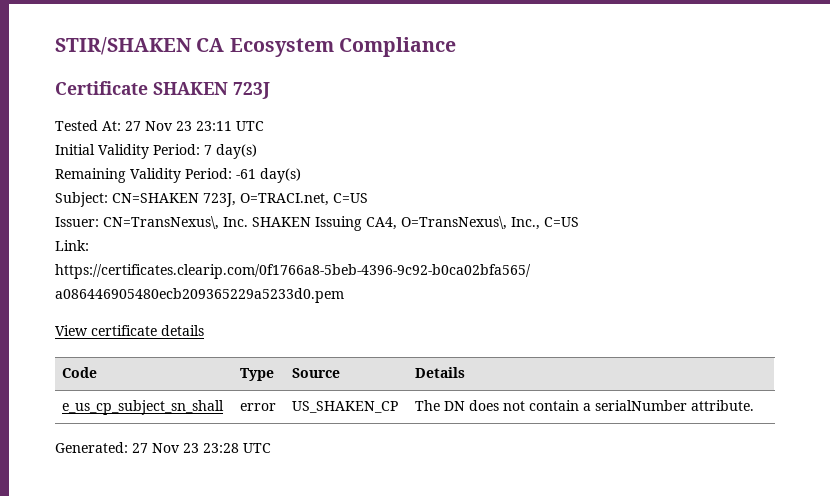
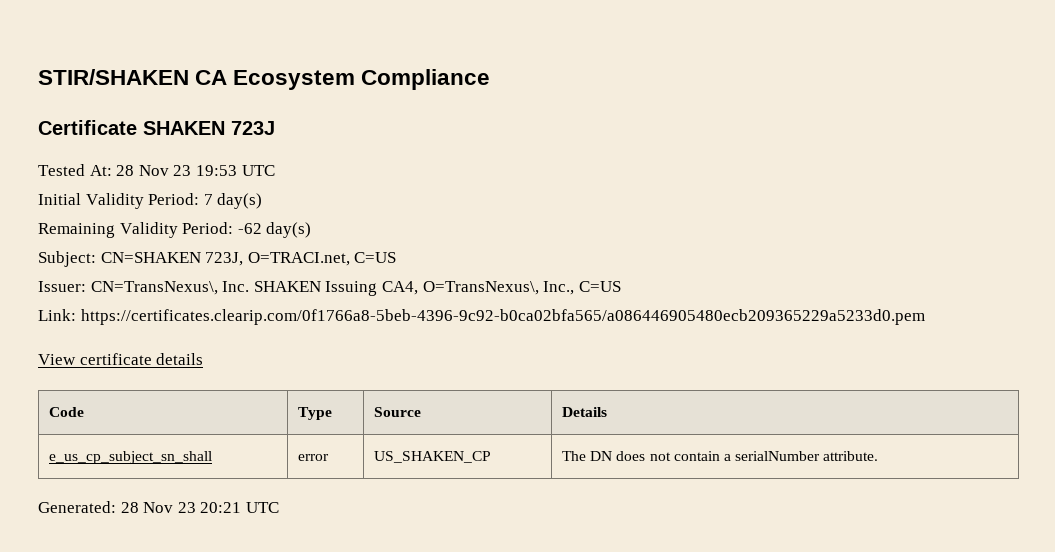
[125,121,232,131] 27 Nov 23 23:11 -> [116,165,237,176] 28 Nov 23 19:53
[236,169,256,179] -61 -> [237,223,262,234] -62
[132,443,239,453] 27 Nov 23 23:28 -> [120,502,242,513] 28 Nov 23 20:21

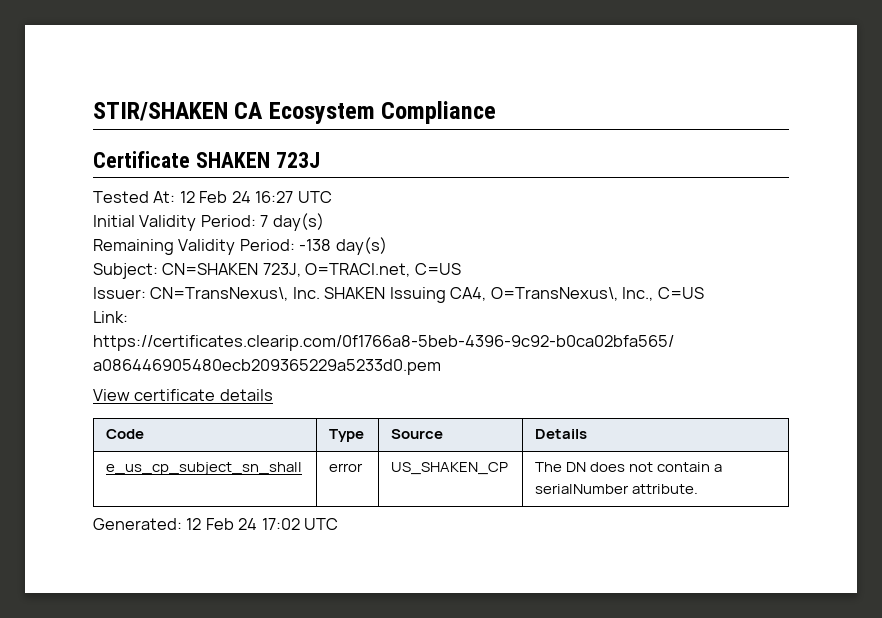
[116,165,237,176] 28 Nov 23 19:53 -> [179,191,294,203] 12 Feb 24 16:27
[237,223,262,234] -62 -> [299,239,332,251] -138
[120,502,242,513] 28 Nov 23 20:21 -> [186,518,300,530] 12 Feb 24 17:02

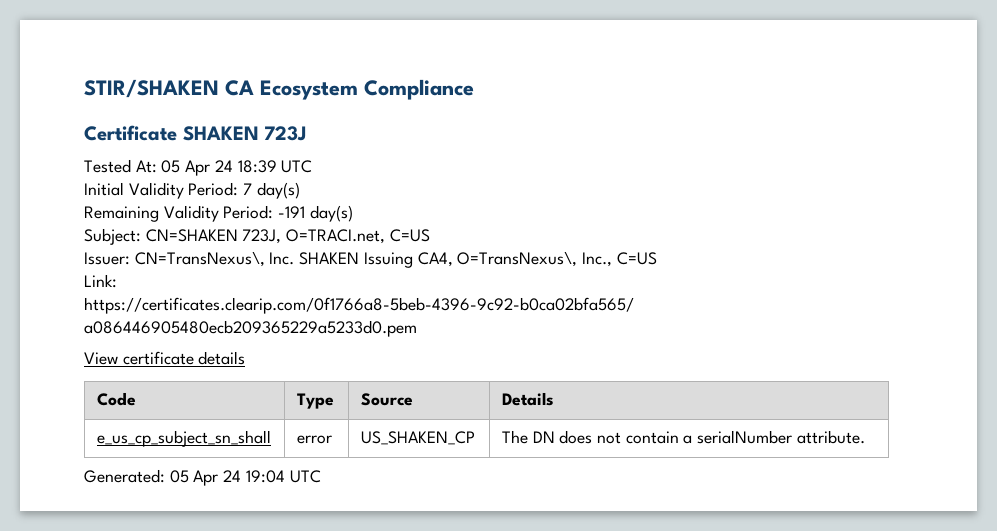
[179,191,294,203] 12 Feb 24 16:27 -> [161,160,277,176] 05 Apr 24 18:39
[299,239,332,251] -138 -> [278,206,306,218] -191
[186,518,300,530] 12 Feb 24 17:02 -> [169,470,285,486] 05 Apr 24 19:04

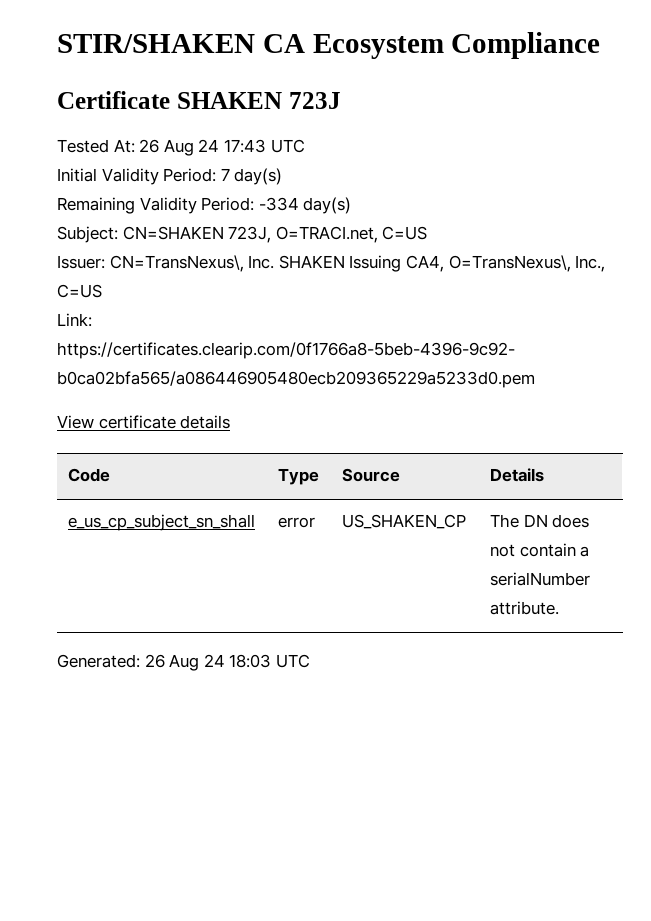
[161,160,277,176] 05 Apr 24 18:39 -> [139,139,266,156] 26 Aug 24 17:43
[278,206,306,218] -191 -> [258,197,299,211] -334
[169,470,285,486] 05 Apr 24 19:04 -> [144,654,272,671] 26 Aug 24 18:03

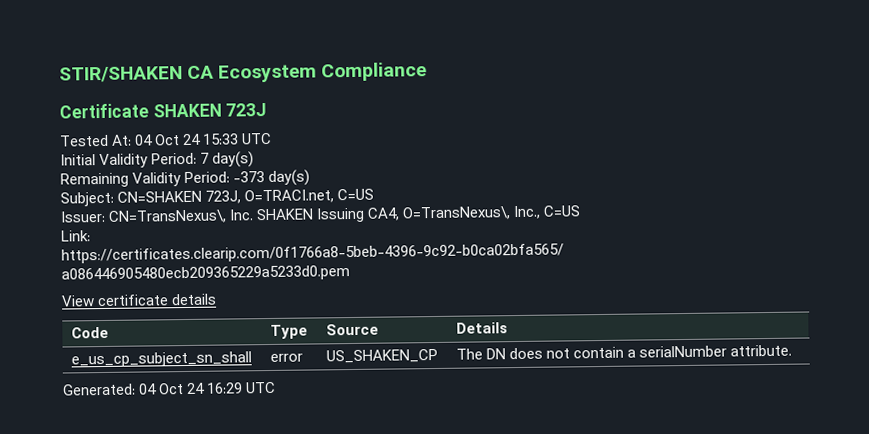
[139,139,266,156] 26 Aug 24 17:43 -> [134,133,240,146] 04 Oct 24 15:33
[258,197,299,211] -334 -> [233,171,266,183] -373
[144,654,272,671] 26 Aug 24 18:03 -> [138,382,244,395] 04 Oct 24 16:29

